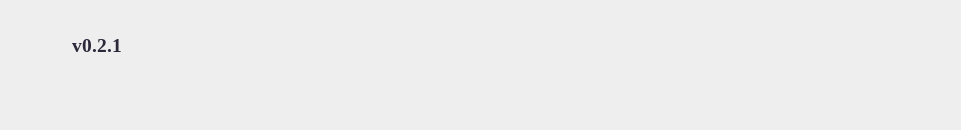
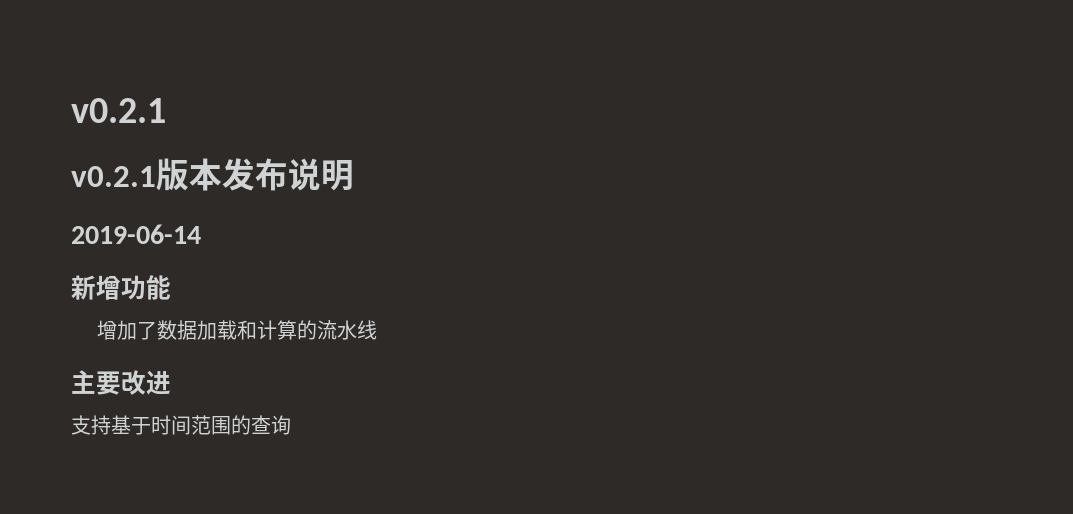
[72,39,122,52] v0.2.1 -> [71,98,166,123] [71,158,354,191] [71,224,201,244] [71,275,171,300] [97,320,378,340] [71,370,171,395] [71,415,291,435] v0.2.1 // v0.2.1版本发布说明 // 2019-06-14 // 新增功能 // 增加了数据加载和计算的流水线 // 主要改进 // 支持基于时间范围的查询

